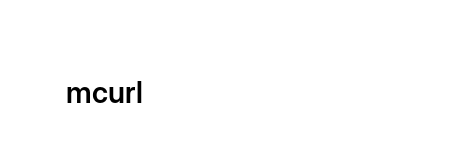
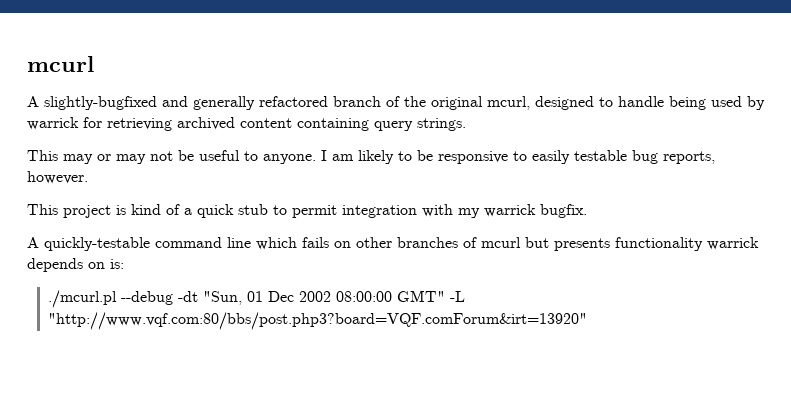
[66,81,143,103] mcurl -> [27,56,94,72] [27,96,765,110] [27,117,466,131] [27,150,715,164] [27,171,88,184] [27,204,587,218] [27,237,759,251] [27,258,124,272] [48,290,466,308] [48,312,588,330] mcurl // A slightly-bugfixed and generally refactored branch of the original mcurl, designed to handle being used by warrick for retrieving archived content containing query strings. // This may or may not be useful to anyone. I am likely to be responsive to easily testable bug reports, however. // This project is kind of a quick stub to permit integration with my warrick bugfix. // A quickly-testable command line which fails on other branches of mcurl but presents functionality warrick depends on is: // ./mcurl.pl --debug -dt "Sun, 01 Dec 2002 08:00:00 GMT" -L "http://www.vqf.com:80/bbs/post.php3?board=VQF.comForum&irt=13920"

